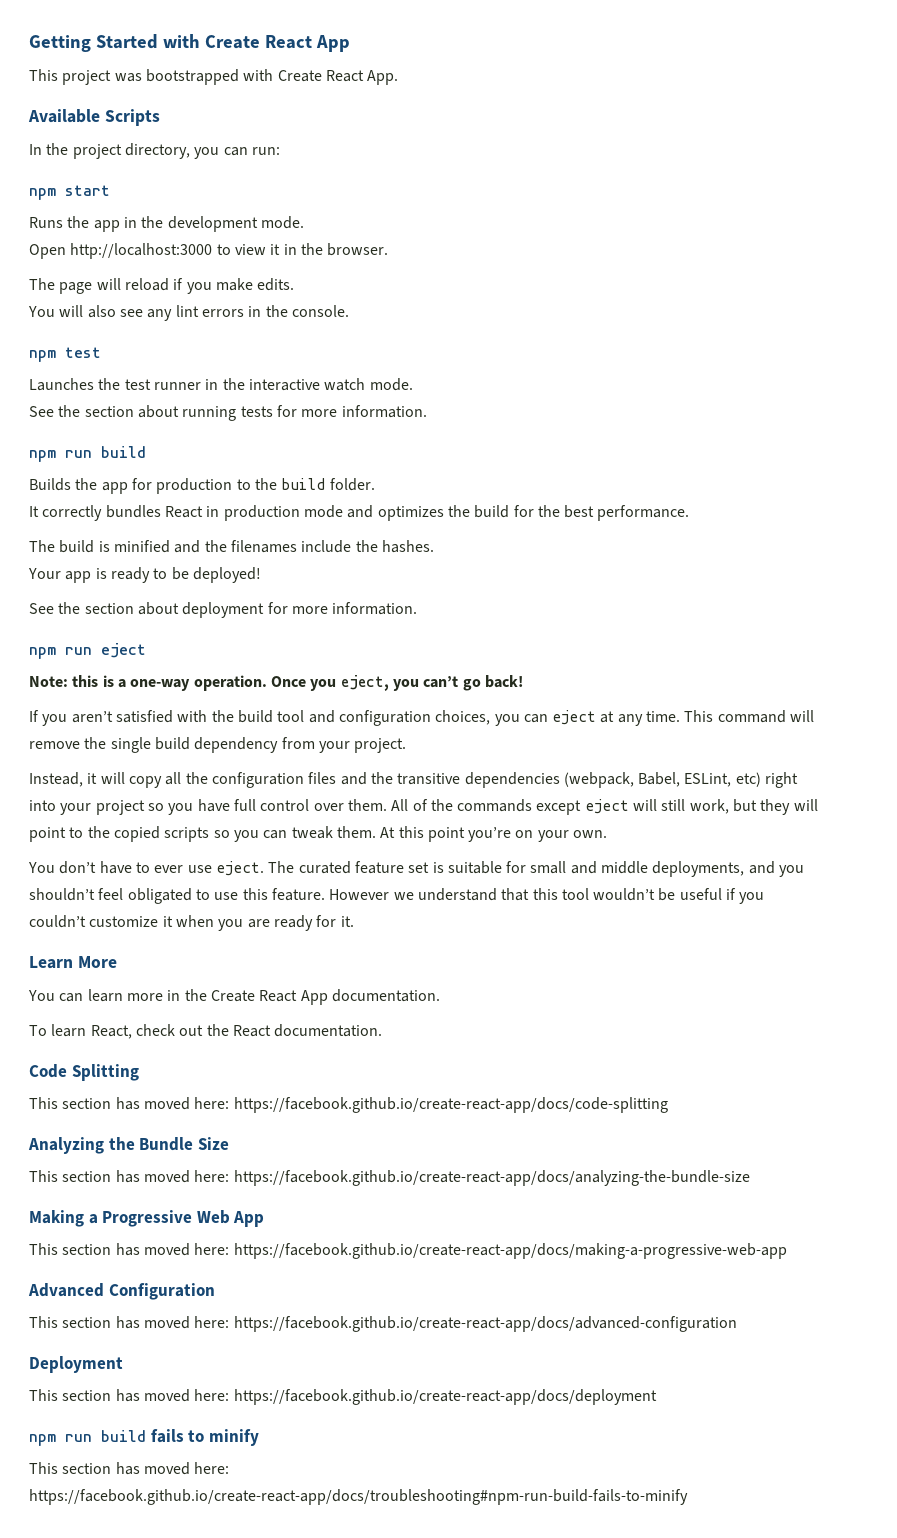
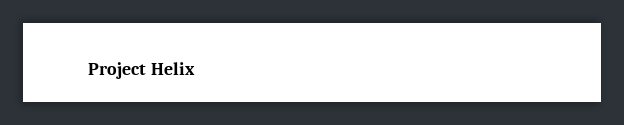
[29,34,350,52] [29,69,399,85] [28,109,160,126] [29,143,280,159] [29,185,110,200] [29,216,304,232] [29,243,389,259] [29,278,295,294] [28,305,349,321] [29,347,101,362] [29,378,413,391] [29,405,427,421] [29,446,146,462] [29,478,375,494] [29,505,690,521] [29,540,434,553] [28,567,261,583] [29,602,418,618] [29,643,146,659] [29,675,523,691] [29,710,815,726] [29,737,407,753] [29,772,799,788] [29,799,818,815] [29,826,608,842] [28,861,805,877] [29,888,765,904] [29,915,354,931] [29,956,117,969] [28,989,440,1005] [29,1024,383,1039] [29,1064,139,1081] [29,1097,668,1113] [28,1137,229,1154] [29,1170,750,1186] [29,1210,265,1227] [29,1243,787,1259] [28,1283,215,1300] [29,1316,737,1332] [29,1356,123,1373] [29,1389,657,1405] [29,1429,259,1446] [29,1462,230,1475] [29,1489,688,1505] Getting Started with Create React App // This project was bootstrapped with Create React App. // Available Scripts // In the project directory, you can run: // npm start // Runs the app in the development mode. // Open http://localhost:3000 to view it in the browser. // The page will reload if you make edits. // You will also see any lint errors in the console. // npm test // Launches the test runner in the interactive watch mode. // See the section about running tests for more information. // npm run build // Builds the app for production to the build folder. // It correctly bundles React in production mode and optimizes the build for the best performance. // The build is minified and the filenames include the hashes. // Your app is ready to be deployed! // See the section about deployment for more information. // npm run eject // Note: this is a one-way operation. Once you eject, you can’t go back! // If you aren’t satisfied with the build tool and configuration choices, you can eject at any time. This command will remove the single build dependency from your project. // Instead, it will copy all the configuration files and the transitive dependencies (webpack, Babel, ESLint, etc) right into your project so you have full control over them. All of the commands except eject will still work, but they will point to the copied scripts so you can tweak them. At this point you’re on your own. // You don’t have to ever use eject. The curated feature set is suitable for small and middle deployments, and you shouldn’t feel obligated to use this feature. However we understand that this tool wouldn’t be useful if you couldn’t customize it when you are ready for it. // Learn More // You can learn more in the Create React App documentation. // To learn React, check out the React documentation. // Code Splitting // This section has moved here: https://facebook.github.io/create-react-app/docs/code-splitting // Analyzing the Bundle Size // This section has moved here: https://facebook.github.io/create-react-app/docs/analyzing-the-bundle-size // Making a Progressive Web App // This section has moved here: https://facebook.github.io/create-react-app/docs/making-a-progressive-web-app // Advanced Configuration // This section has moved here: https://facebook.github.io/create-react-app/docs/advanced-configuration // Deployment // This section has moved here: https://facebook.github.io/create-react-app/docs/deployment // npm run build fails to minify // This section has moved here: https://facebook.github.io/create-react-app/docs/troubleshooting#npm-run-build-fails-to-minify -> [88,62,195,79] Project Helix

